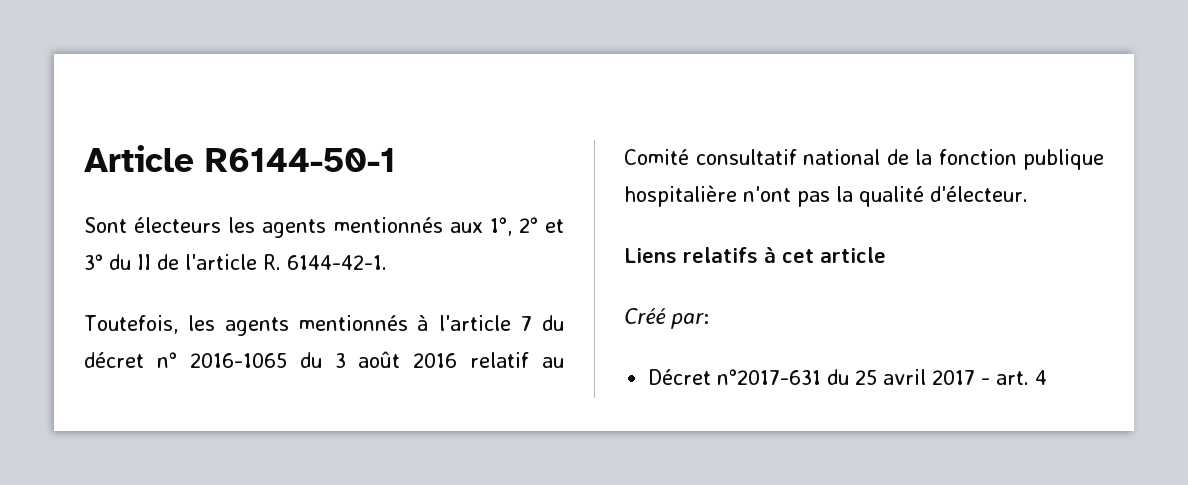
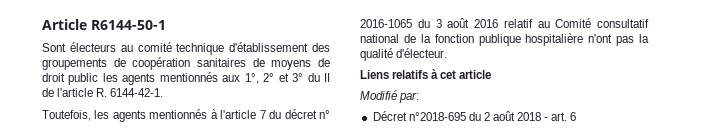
(222, 225) none -> [120,42,330,55] [42,57,330,70] [42,73,99,85] au comité technique d'établissement des groupements de coopération sanitaires de moyens de droit public
[624,308,666,324] Créé -> [360,90,397,100] Modifié
[717,369,976,385] n°2017-631 du 25 avril 2017 -> [408,111,542,121] n°2018-695 du 2 août 2018
[1035,370,1048,385] 4 -> [570,112,577,121] 6

